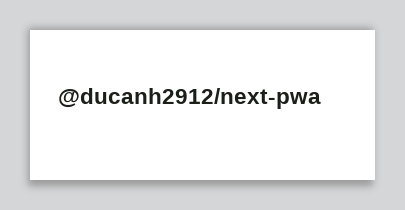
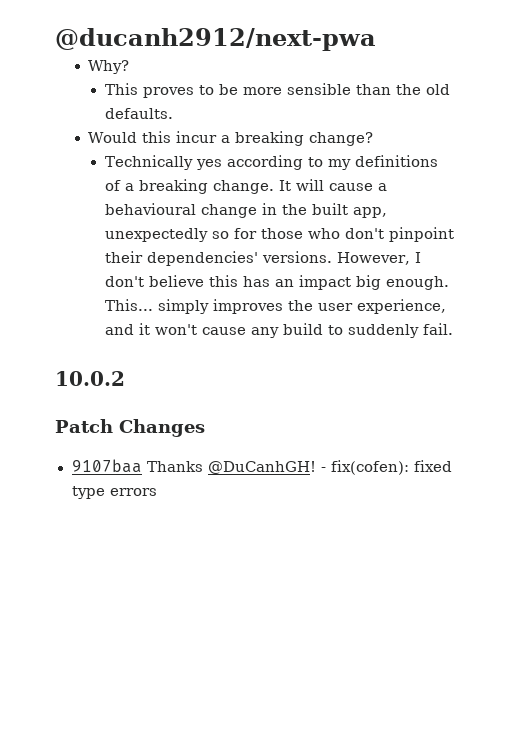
(321, 98) none -> [88,60,130,74] [104,83,450,98] [104,108,173,119] [88,131,374,146] [104,155,438,170] [104,179,387,194] [104,203,387,218] [104,227,454,242] [104,251,421,266] [104,275,449,290] [104,299,446,314] [104,323,453,338] [55,371,125,386] [55,419,205,437] [71,459,452,475] [71,486,157,499] // Why? // This proves to be more sensible than the old defaults. // Would this incur a breaking change? // Technically yes according to my definitions of a breaking change. It will cause a behavioural change in the built app, unexpectedly so for those who don't pinpoint their dependencies' versions. However, I don't believe this has an impact big enough. This... simply improves the user experience, and it won't cause any build to suddenly fail. // 10.0.2 // Patch Changes // 9107baa Thanks @DuCanhGH! - fix(cofen): fixed type errors

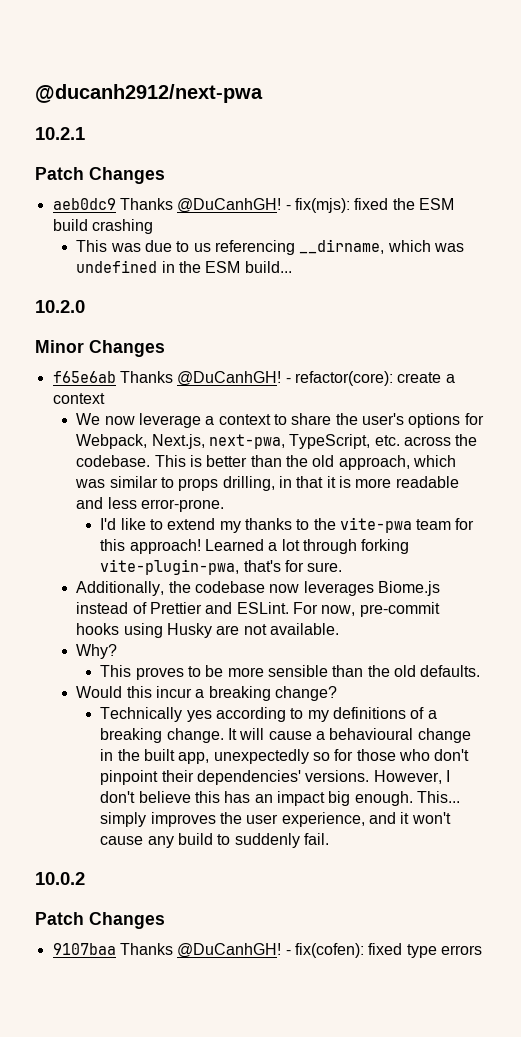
(376, 39) none -> [35,127,85,140] [35,167,165,184] [52,198,454,213] [52,219,153,234] [76,239,465,255] [76,260,292,273] [35,300,85,313] [35,340,165,357] [52,371,455,386] [52,393,105,404] [76,413,484,428] [76,434,478,449] [76,455,457,470] [75,476,459,491] [76,497,225,512] [100,517,475,533] [100,539,410,554] [100,559,343,575] [76,581,441,596] [76,602,440,617] [76,623,340,638] // 10.2.1 // Patch Changes // aeb0dc9 Thanks @DuCanhGH! - fix(mjs): fixed the ESM build crashing // This was due to us referencing __dirname, which was undefined in the ESM build... // 10.2.0 // Minor Changes // f65e6ab Thanks @DuCanhGH! - refactor(core): create a context // We now leverage a context to share the user's options for Webpack, Next.js, next-pwa, TypeScript, etc. across the codebase. This is better than the old approach, which was similar to props drilling, in that it is more readable and less error-prone. // I'd like to extend my thanks to the vite-pwa team for this approach! Learned a lot through forking vite-plugin-pwa, that's for sure. // Additionally, the codebase now leverages Biome.js instead of Prettier and ESLint. For now, pre-commit hooks using Husky are not available.

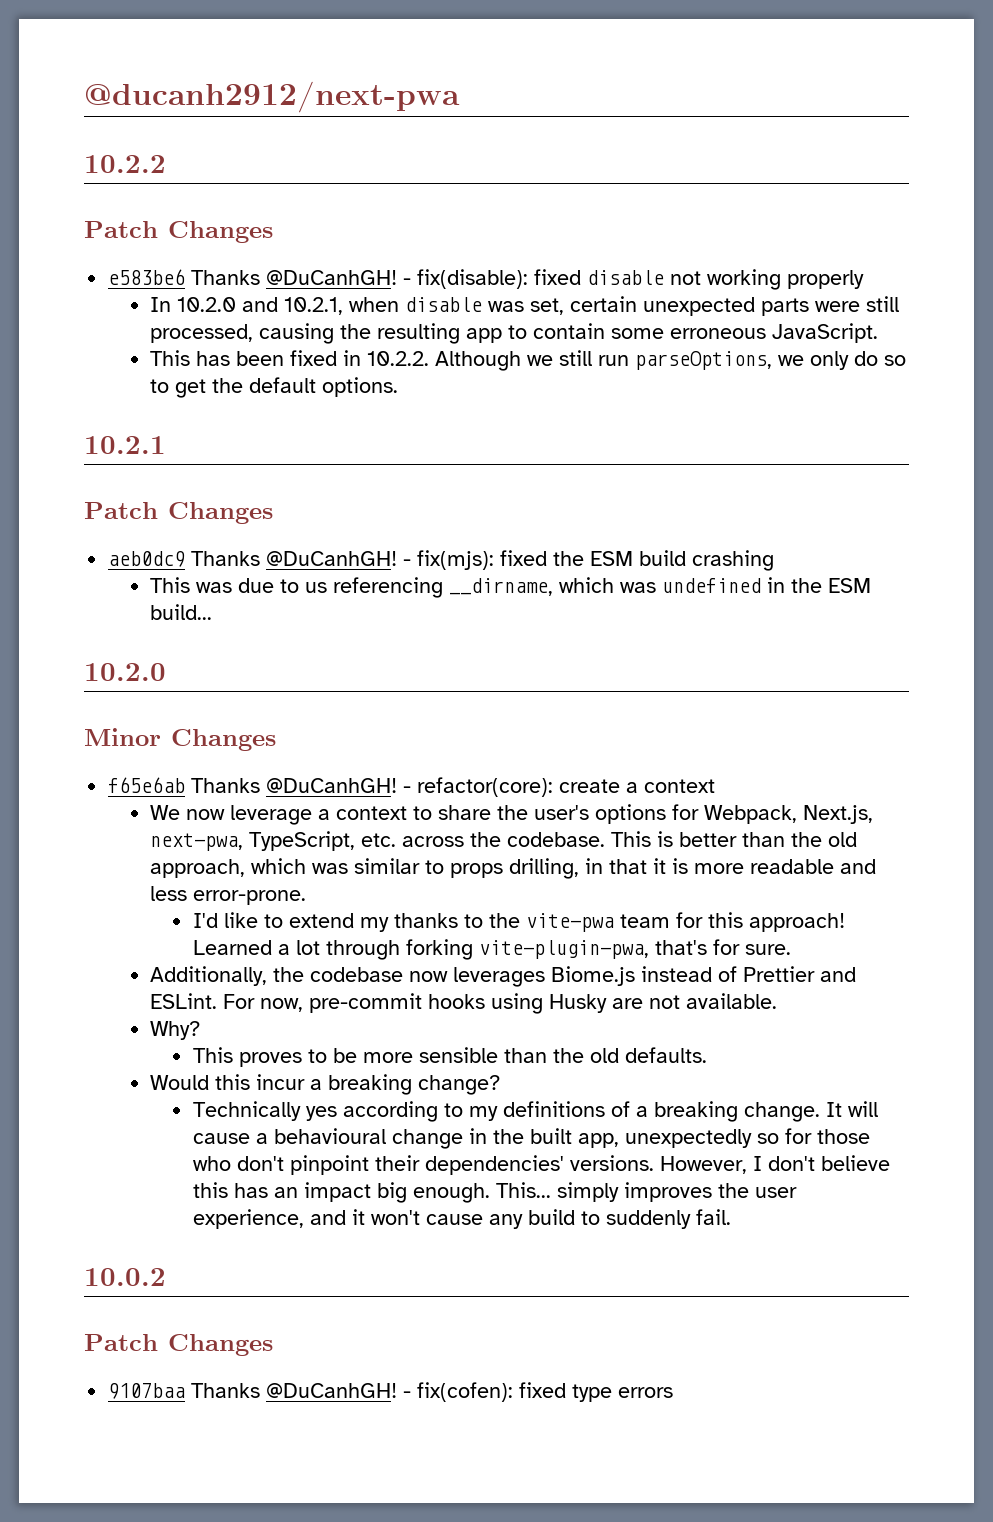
(263, 93) none -> [84,155,166,173] [84,221,273,243] [108,269,865,290] [150,296,900,316] [150,323,879,344] [150,350,907,371] [150,377,399,398] // 10.2.2 // Patch Changes // e583be6 Thanks @DuCanhGH! - fix(disable): fixed disable not working properly // In 10.2.0 and 10.2.1, when disable was set, certain unexpected parts were still processed, causing the resulting app to contain some erroneous JavaScript. // This has been fixed in 10.2.2. Although we still run parseOptions, we only do so to get the default options.

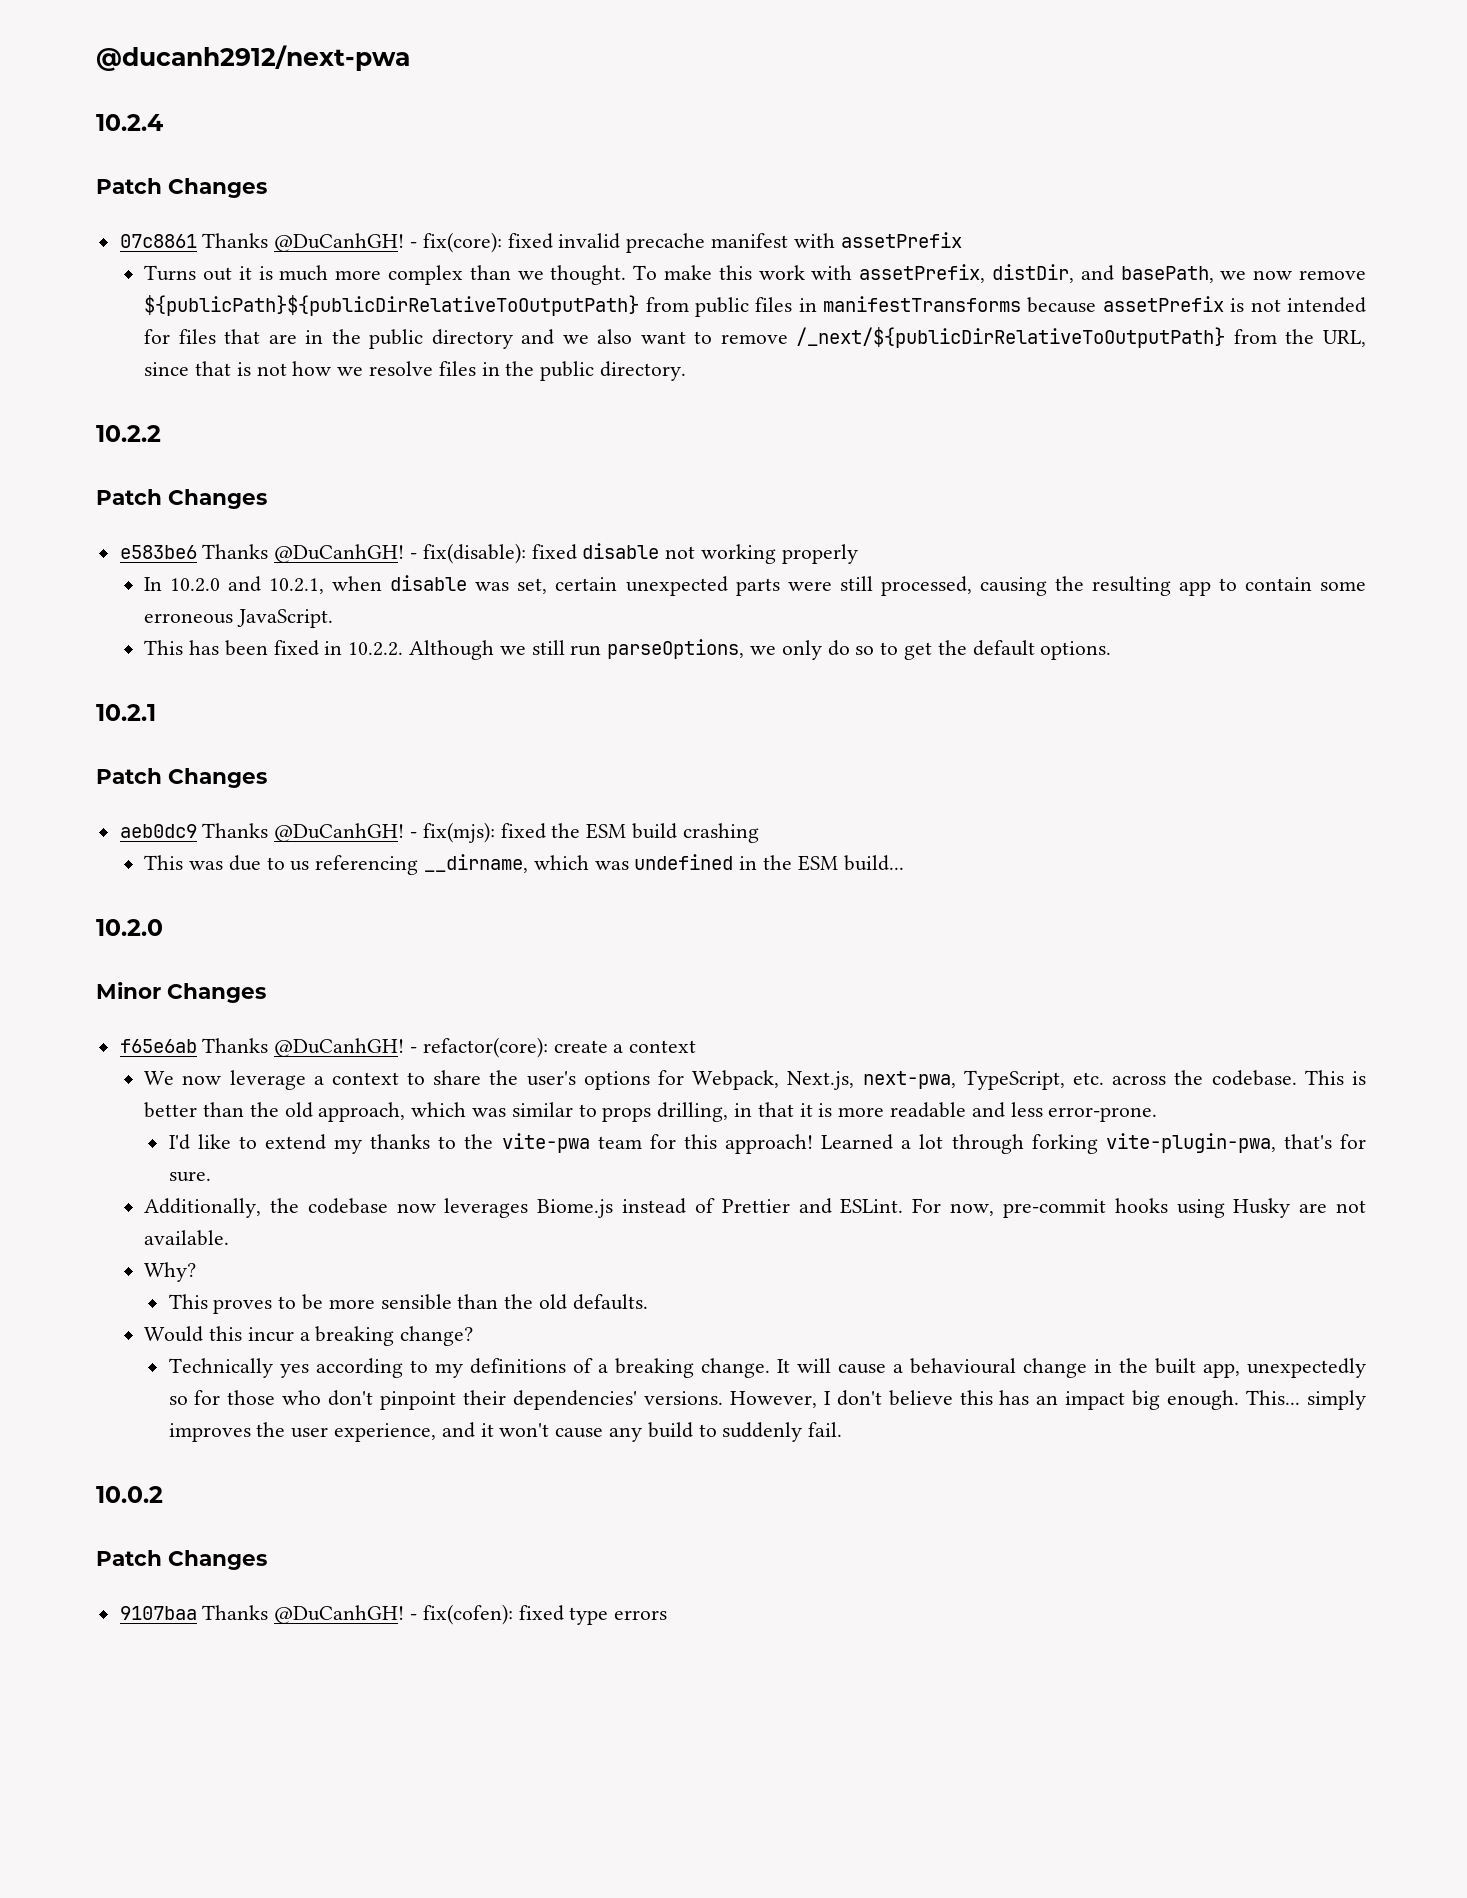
(460, 97) none -> [96,114,163,131] [96,178,267,198] [119,232,962,253] [144,264,1367,285] [144,295,1367,317] [144,327,1366,349] [144,361,686,381] // 10.2.4 // Patch Changes // 07c8861 Thanks @DuCanhGH! - fix(core): fixed invalid precache manifest with assetPrefix // Turns out it is much more complex than we thought. To make this work with assetPrefix, distDir, and basePath, we now remove ${publicPath}${publicDirRelativeToOutputPath} from public files in manifestTransforms because assetPrefix is not intended for files that are in the public directory and we also want to remove /_next/${publicDirRelativeToOutputPath} from the URL, since that is not how we resolve files in the public directory.

